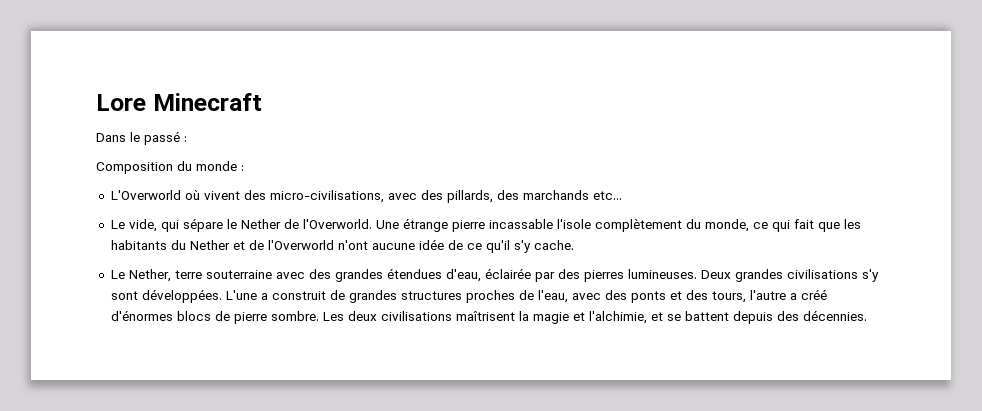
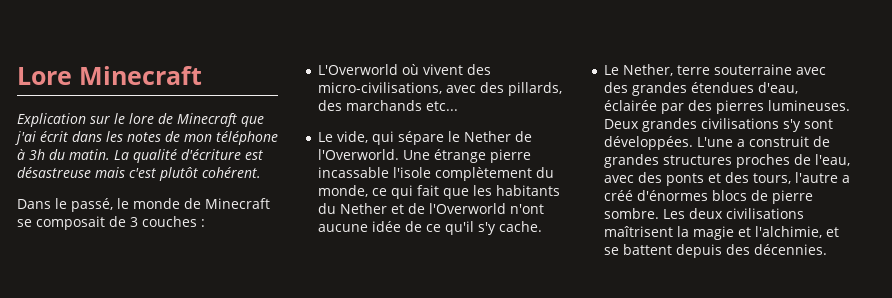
[96,131,187,145] [96,161,237,174] Dans le passé : // Composition du monde -> [17,113,264,127] [15,131,278,145] [17,149,263,163] [17,167,261,181] [17,198,270,212] [17,216,197,230] Explication sur le lore de Minecraft que j'ai écrit dans les notes de mon téléphone à 3h du matin. La qualité d'écriture est désastreuse mais c'est plutôt cohérent. // Dans le passé, le monde de Minecraft se composait de 3 couches

